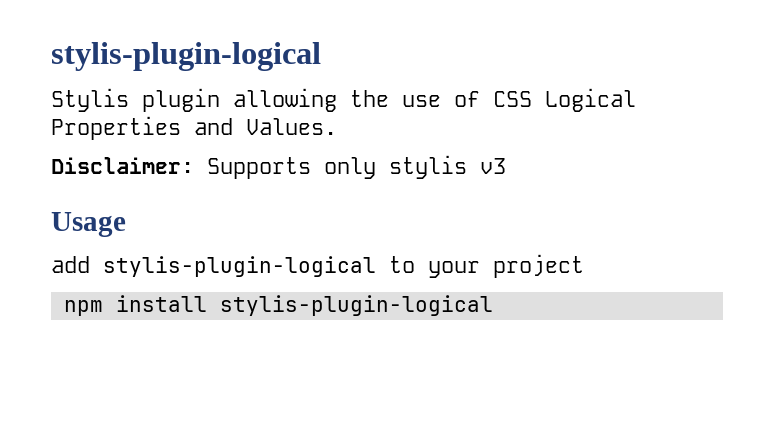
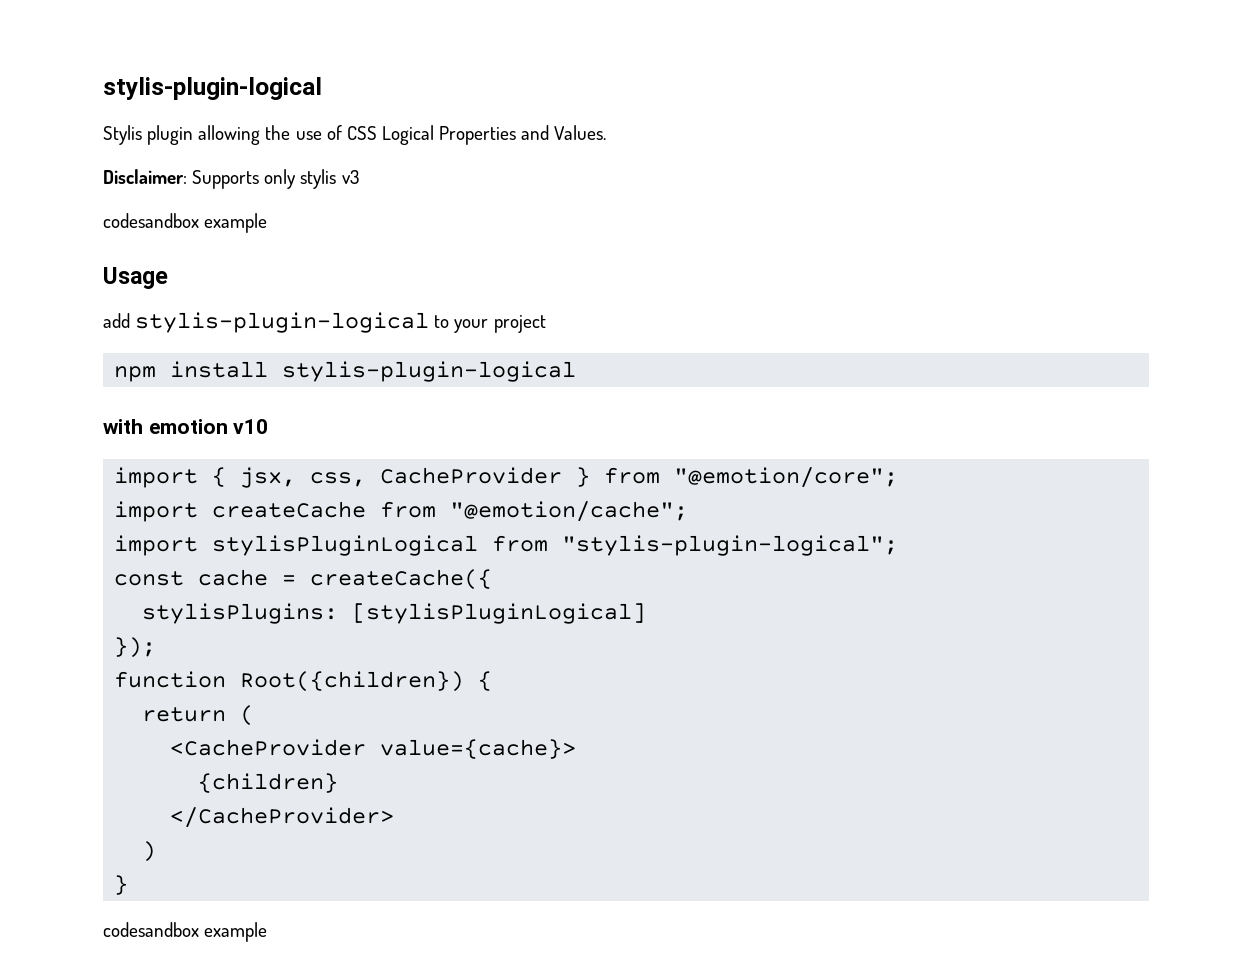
(506, 166) none -> [103,213,268,233] // codesandbox example
(493, 305) none -> [103,419,269,434] [114,467,899,488] [114,501,689,522] [114,535,899,556] [114,569,493,590] [142,603,647,624] [114,637,157,658] [114,671,493,692] [142,705,255,726] [170,739,577,759] [198,773,339,793] [170,807,395,828] [142,841,157,862] [114,875,129,895] [103,922,268,942] // with emotion v10 // import { jsx, css, CacheProvider } from "@emotion/core"; // import createCache from "@emotion/cache"; // import stylisPluginLogical from "stylis-plugin-logical"; // const cache = createCache({ // stylisPlugins: [stylisPluginLogical] // }); // function Root({children}) { // return ( // <CacheProvider value={cache}> // {children} // </CacheProvider> // ) // } // codesandbox example

